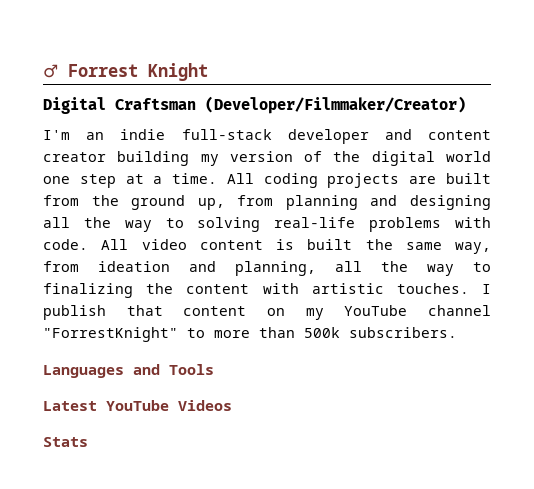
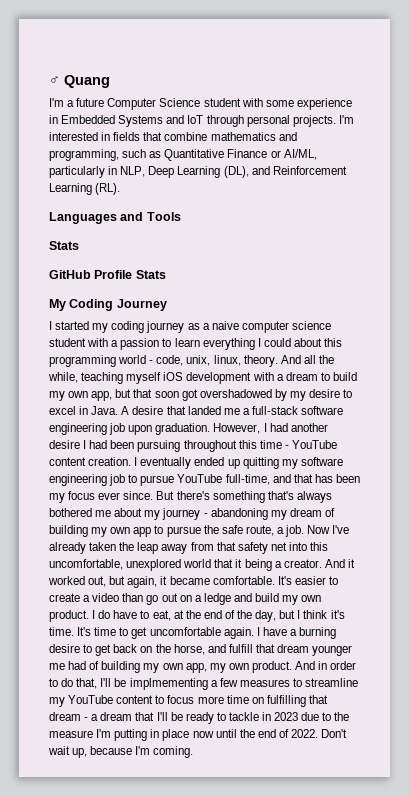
[68,63,208,81] [43,96,466,114] [43,129,491,144] [43,151,491,166] [43,173,491,188] [43,195,491,210] [43,217,491,232] [43,239,491,254] [43,261,491,276] [43,283,492,298] [43,305,491,320] [43,327,457,342] [43,364,214,378] [43,400,232,411] [43,437,88,447] Forrest Knight // Digital Craftsman (Developer/Filmmaker/Creator) // I'm an indie full-stack developer and content creator building my version of the digital world one step at a time. All coding projects are built from the ground up, from planning and designing all the way to solving real-life problems with code. All video content is built the same way, from ideation and planning, all the way to finalizing the content with artistic touches. I publish that content on my YouTube channel "ForrestKnight" to more than 500k subscribers. // Languages and Tools // Latest YouTube Videos // Stats -> [64,75,110,88] [49,98,352,110] [49,115,354,127] [49,132,297,141] [49,149,317,161] [49,166,347,178] [49,183,121,195] [49,212,181,224] [49,241,79,250] [49,270,166,279] [49,299,167,311] [49,321,331,333] [49,338,343,350] [49,355,334,367] [48,372,357,384] [49,389,353,401] [49,406,344,415] [49,423,328,435] [49,440,337,452] [49,457,343,469] [49,474,360,486] [49,491,332,503] [49,508,335,520] [49,525,350,537] [49,542,329,554] [49,559,355,571] [48,576,338,588] [49,593,322,605] [49,610,345,622] [49,627,337,639] [49,644,353,656] [49,661,357,673] [49,678,359,690] [49,695,328,707] [49,712,350,724] [49,729,348,741] [48,746,194,758] Quang // I'm a future Computer Science student with some experience in Embedded Systems and IoT through personal projects. I'm interested in fields that combine mathematics and programming, such as Quantitative Finance or AI/ML, particularly in NLP, Deep Learning (DL), and Reinforcement Learning (RL). // Languages and Tools // Stats // GitHub Profile Stats // My Coding Journey // I started my coding journey as a naive computer science student with a passion to learn everything I could about this programming world - code, unix, linux, theory. And all the while, teaching myself iOS development with a dream to build my own app, but that soon got overshadowed by my desire to excel in Java. A desire that landed me a full-stack software engineering job upon graduation. However, I had another desire I had been pursuing throughout this time - YouTube content creation. I eventually ended up quitting my software engineering job to pursue YouTube full-time, and that has been my focus ever since. But there's something that's always bothered me about my journey - abandoning my dream of building my own app to pursue the safe route, a job. Now I've already taken the leap away from that safety net into this uncomfortable, unexplored world that it being a creator. And it worked out, but again, it became comfortable. It's easier to create a video than go out on a ledge and build my own product. I do have to eat, at the end of the day, but I think it's time. It's time to get uncomfortable again. I have a burning desire to get back on the horse, and fulfill that dream younger me had of building my own app, my own product. And in order to do that, I'll be implmementing a few measures to streamline my YouTube content to focus more time on fulfilling that dream - a dream that I'll be ready to tackle in 2023 due to the measure I'm putting in place now until the end of 2022. Don't wait up, because I'm coming.

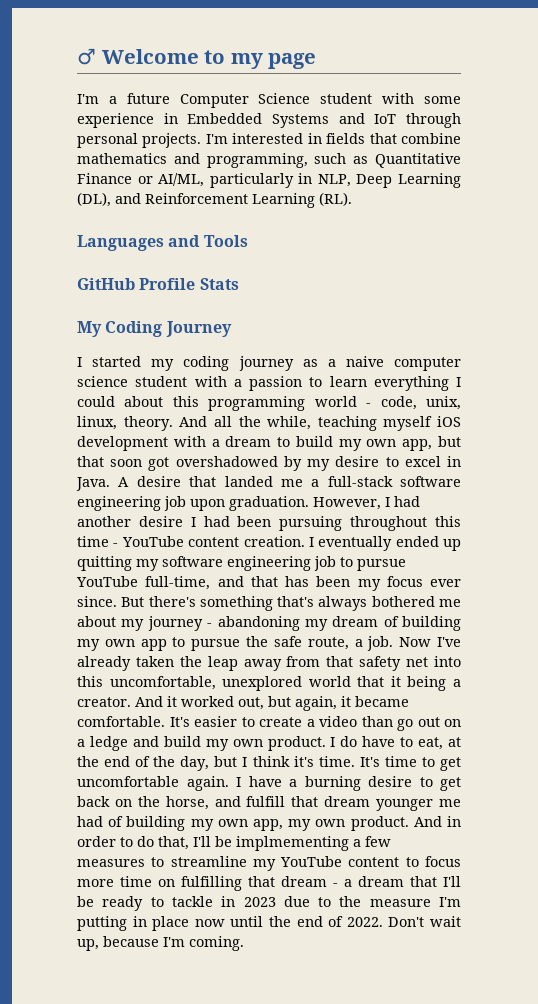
[64,75,110,88] Quang -> [101,49,317,69] Welcome to my page
[49,241,79,250] // Stats -> (248, 241) none

